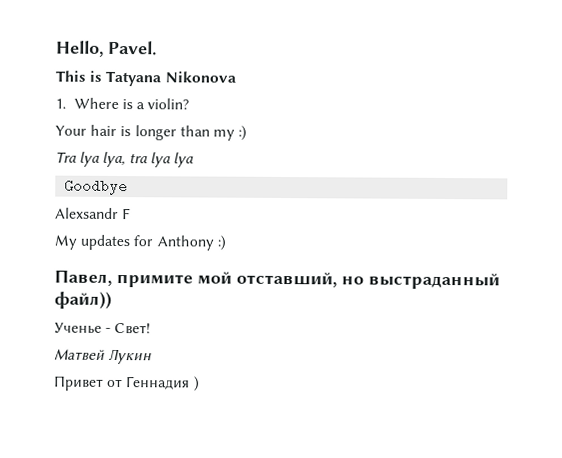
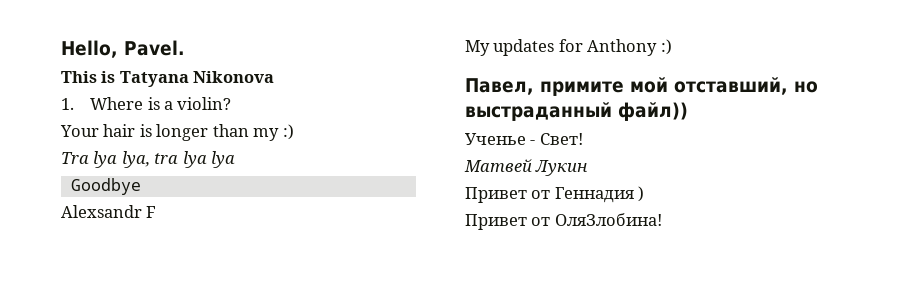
(200, 384) none -> [465,213,662,230] // Привет от ОляЗлобина!

